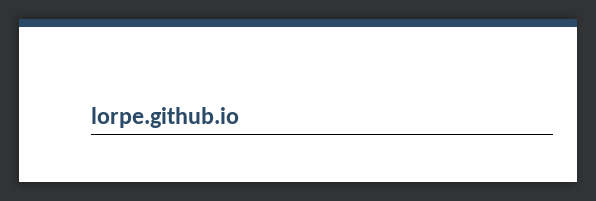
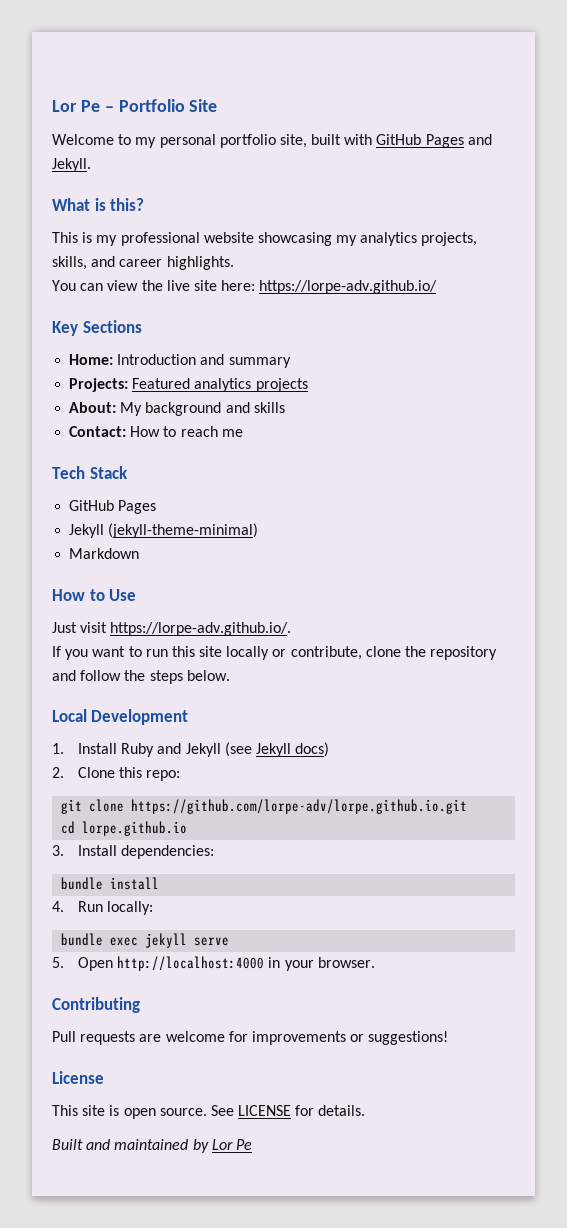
[91,107,239,128] lorpe.github.io -> [52,99,218,112] [52,134,492,148] [52,158,91,172] [52,198,145,211] [52,232,478,246] [52,256,234,270] [52,280,438,294] [52,320,142,336] [69,354,291,368] [69,378,308,392] [69,402,285,416] [69,426,243,437] [52,466,128,479] [69,500,157,514] [69,523,259,538] [69,548,140,559] [52,589,137,601] [52,622,292,636] [52,646,498,660] [52,670,230,684] [52,709,189,725] [52,742,330,757] [52,767,181,781] [61,799,468,814] [61,821,188,836] [52,845,215,859] [61,877,160,890] [52,901,154,915] [61,933,230,948] [52,956,375,971] [52,997,140,1013] [52,1031,449,1045] [52,1071,104,1084] [52,1105,366,1119] [52,1139,252,1153] Lor Pe – Portfolio Site // Welcome to my personal portfolio site, built with GitHub Pages and Jekyll. // What is this? // This is my professional website showcasing my analytics projects, skills, and career highlights. // You can view the live site here: https://lorpe-adv.github.io/ // Key Sections // Home: Introduction and summary // Projects: Featured analytics projects // About: My background and skills // Contact: How to reach me // Tech Stack // GitHub Pages // Jekyll (jekyll-theme-minimal) // Markdown // How to Use // Just visit https://lorpe-adv.github.io/. // If you want to run this site locally or contribute, clone the repository and follow the steps below. // Local Development // 1. Install Ruby and Jekyll (see Jekyll docs) // 2. Clone this repo: // git clone https://github.com/lorpe-adv/lorpe.github.io.git // cd lorpe.github.io // 3. Install dependencies: // bundle install // 4. Run locally: // bundle exec jekyll serve // 5. Open http://localhost:4000 in your browser. // Contributing // Pull requests are welcome for improvements or suggestions! // License // This site is open source. See LICENSE for details. // Built and maintained by Lor Pe

